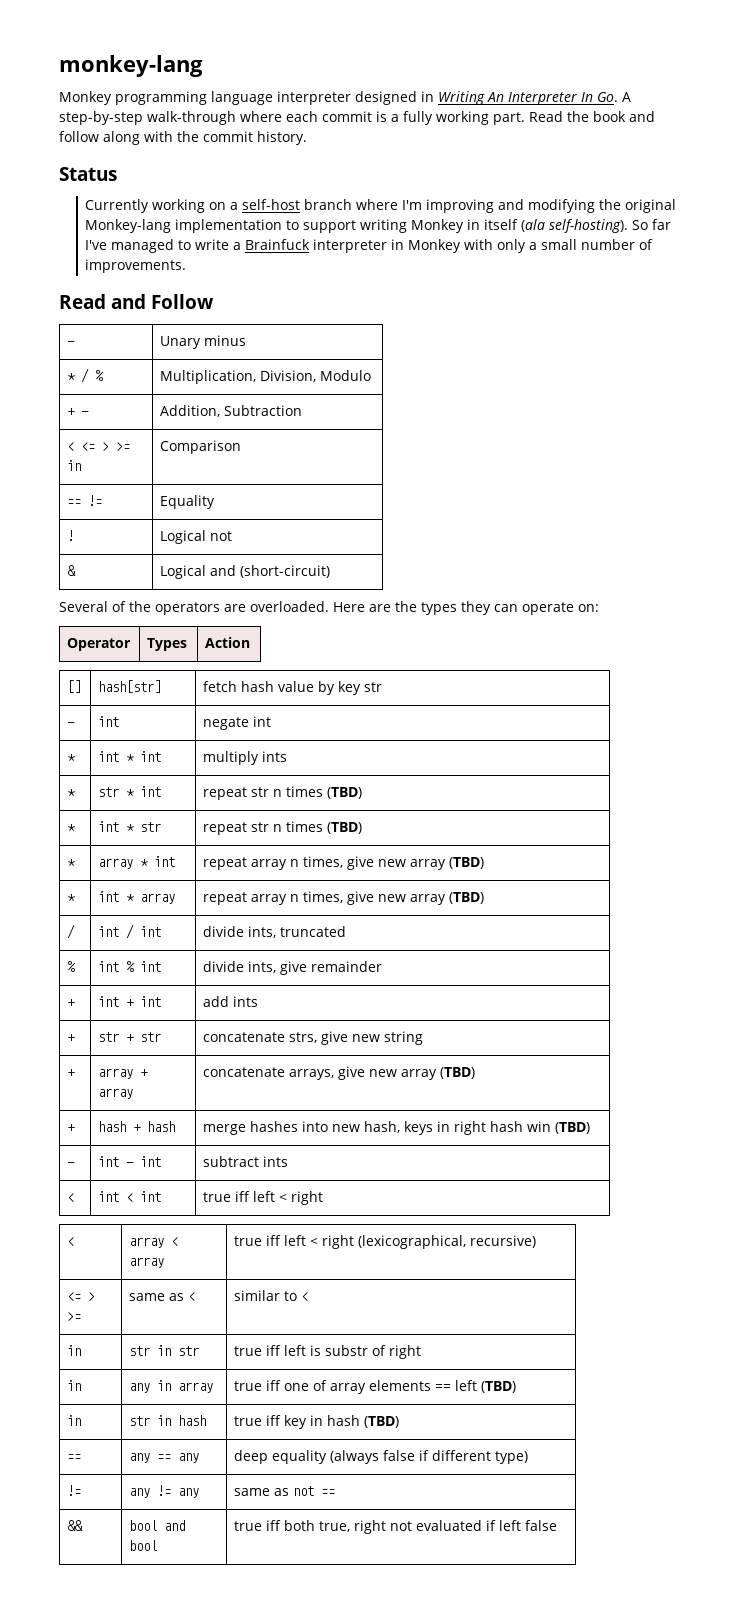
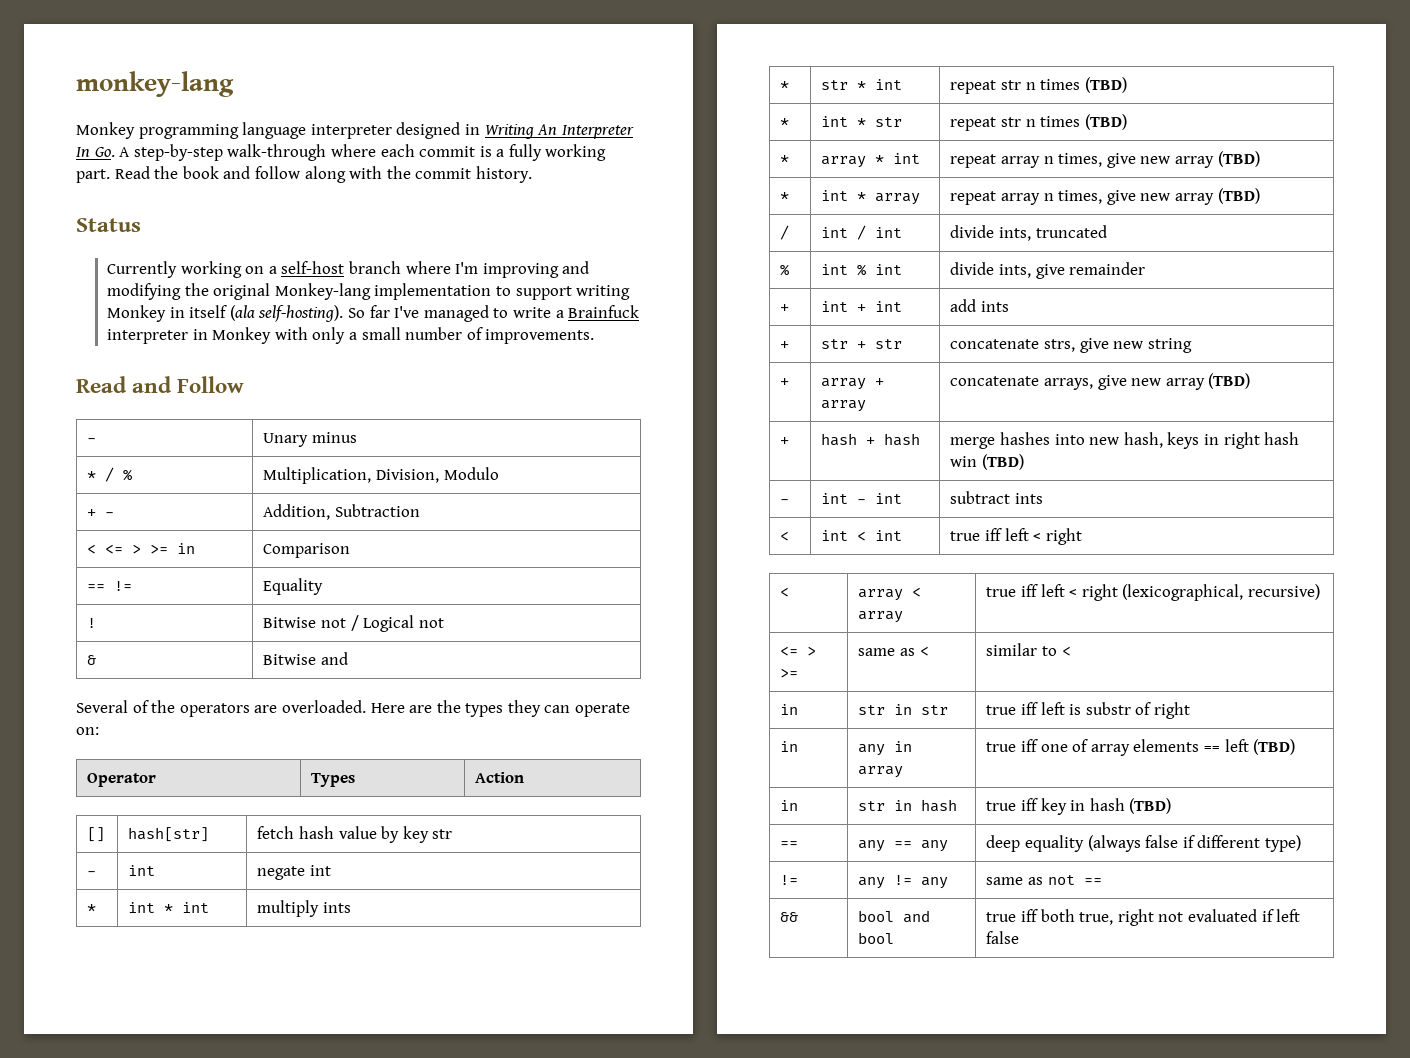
(75, 535) none -> [263,615,359,631] Bitwise not /
[160,565,331,579] Logical and (short-circuit) -> [263,652,348,665] Bitwise and

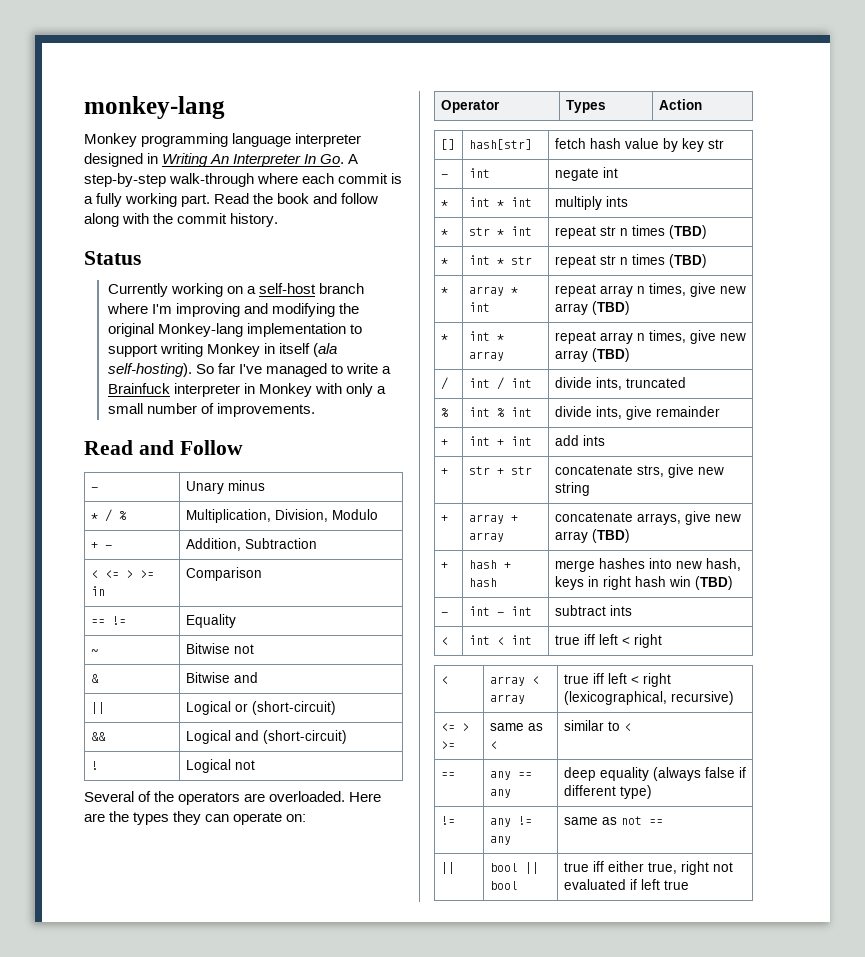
[87,618,97,628] ! -> [90,649,98,654] ~
[350,615,444,632] / Logical not -> (254, 649) none
(348, 658) none -> [90,702,105,714] [185,701,336,715] [90,732,106,741] [185,730,347,744] [90,761,98,770] [185,759,255,773] // || | Logical or (short-circuit) // && | Logical and (short-circuit) // ! | Logical not
[780,704,799,715] [858,704,949,715] [986,702,1190,719] [780,741,799,752] [858,741,913,756] [858,766,904,778] [986,739,1296,756] [780,800,799,811] [858,799,958,812] [986,798,1172,815] // in | str in str | true iff left is substr of right // in | any in array | true iff one of array elements == left (TBD) // in | str in hash | true iff key in hash (TBD) -> (631, 727) none
[780,912,799,922] [858,910,931,923] && | bool and -> [440,862,455,874] [489,862,539,874] || | bool ||
[1040,909,1075,922] both -> [607,861,644,872] either
[986,931,1020,944] false -> [663,880,689,890] true

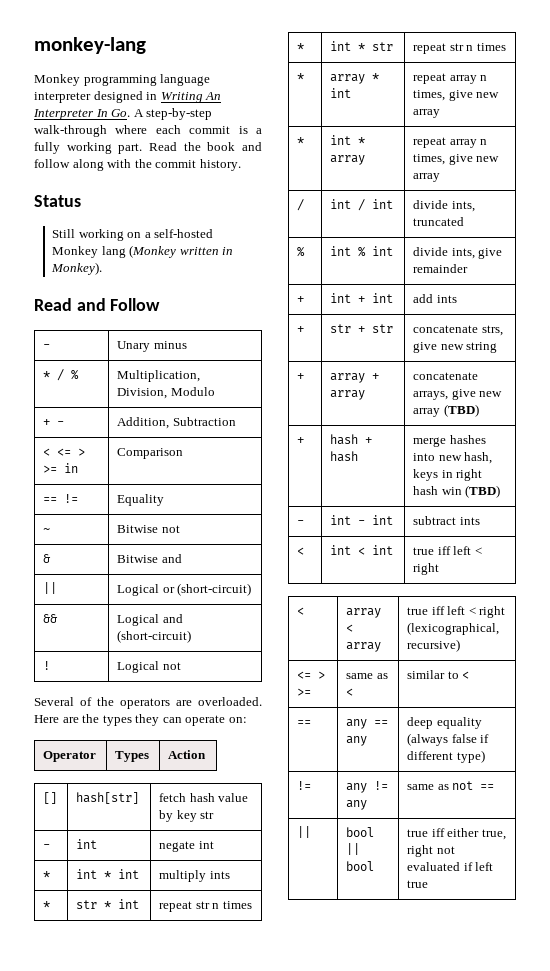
[107,283,168,297] Currently -> [52,229,76,238] Still
[258,283,364,294] [106,303,359,317] [107,323,362,337] [107,343,337,357] [107,363,392,377] [107,383,386,397] [107,403,315,417] self-host branch where I'm improving and modifying the original Monkey-lang implementation to support writing Monkey in itself (ala self-hosting). So far I've managed to write a Brainfuck interpreter in Monkey with only a small number of improvements. -> [154,229,214,238] [52,245,234,258] [51,262,103,275] self-hosted Monkey lang (Monkey written in Monkey).
[668,225,707,239] (TBD) -> (252, 905) none
[668,254,707,268] (TBD) -> (506, 47) none
[591,301,630,315] (TBD) -> (441, 113) none
[591,348,630,362] (TBD) -> (441, 177) none

